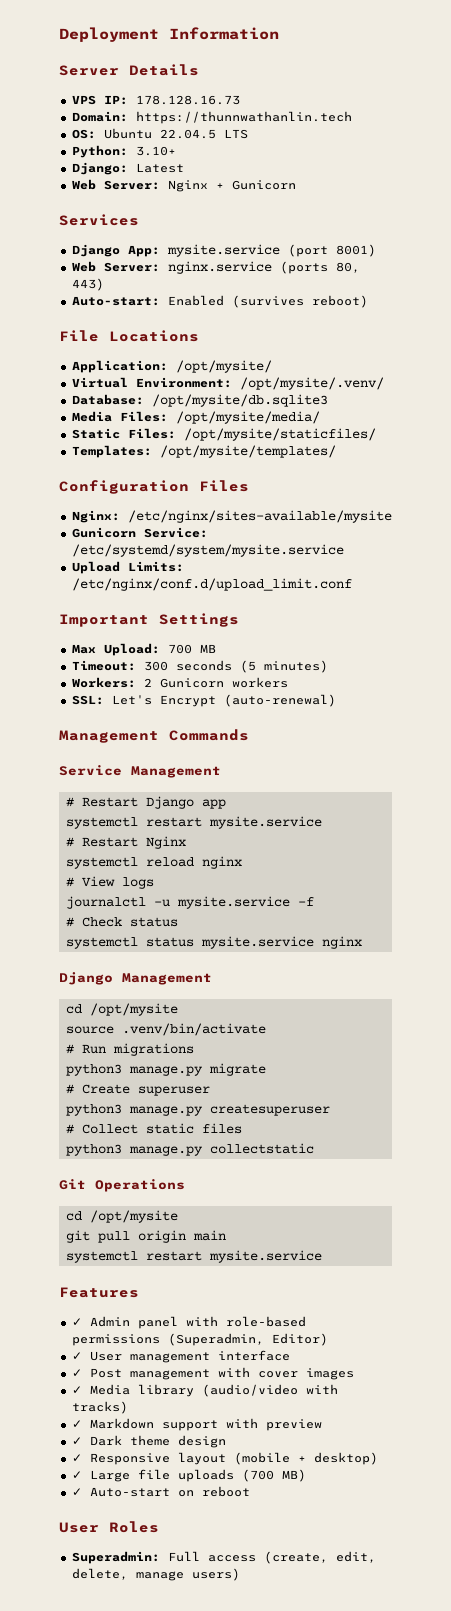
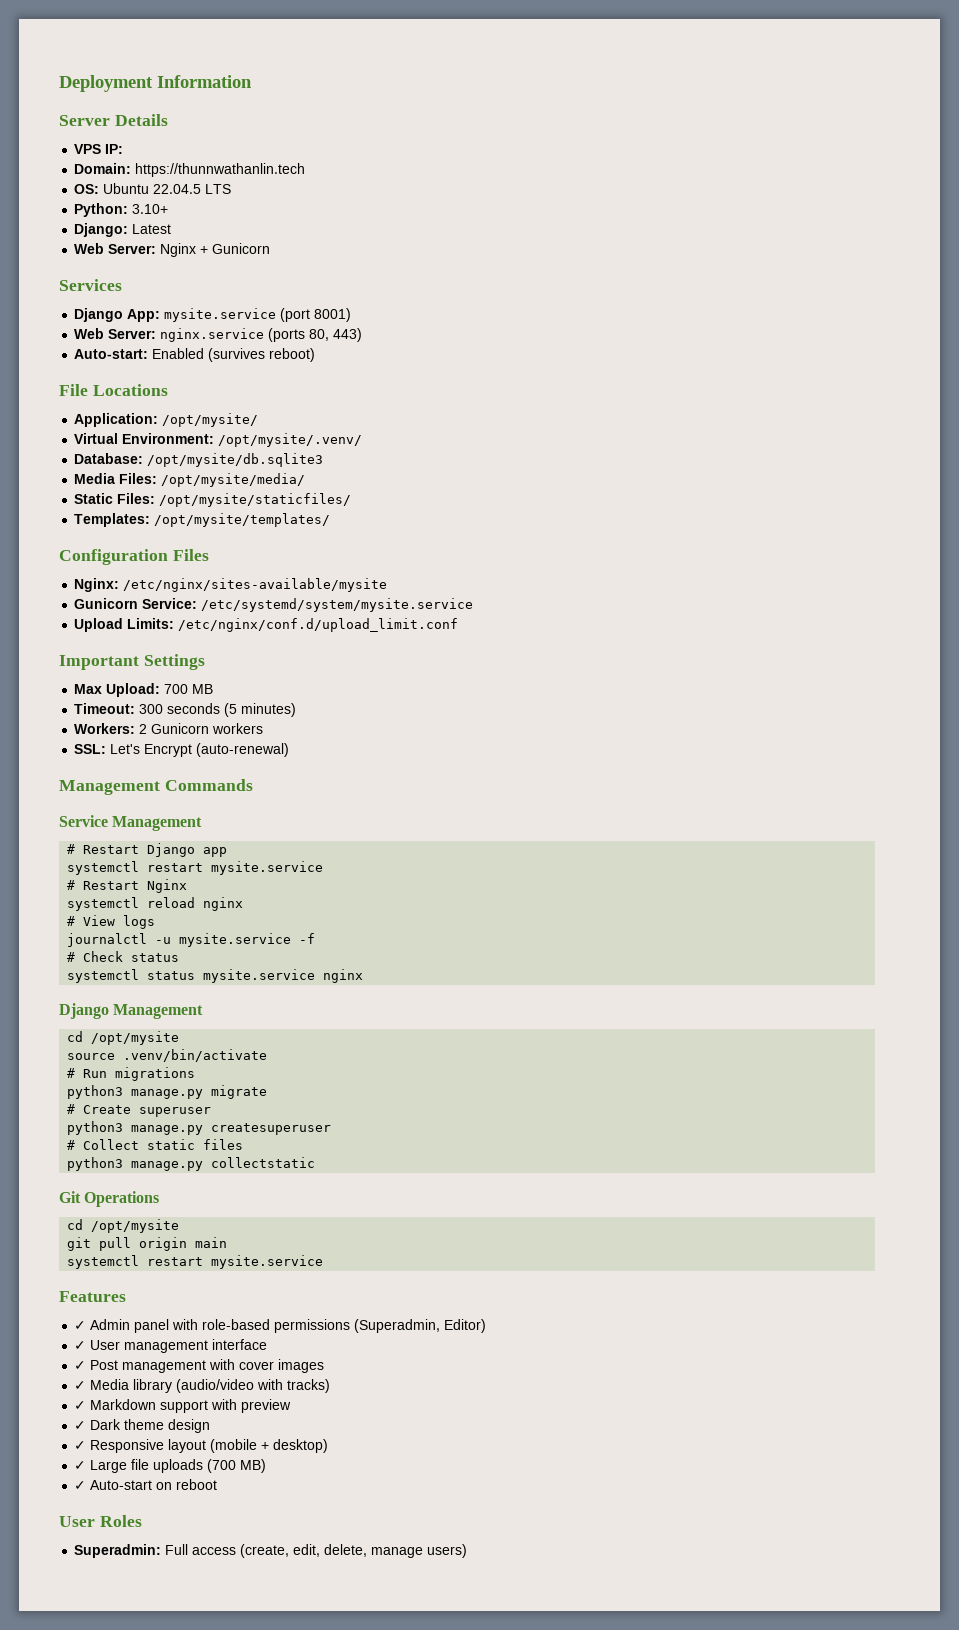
[135,95,240,105] 178.128.16.73 -> (124, 149) none

